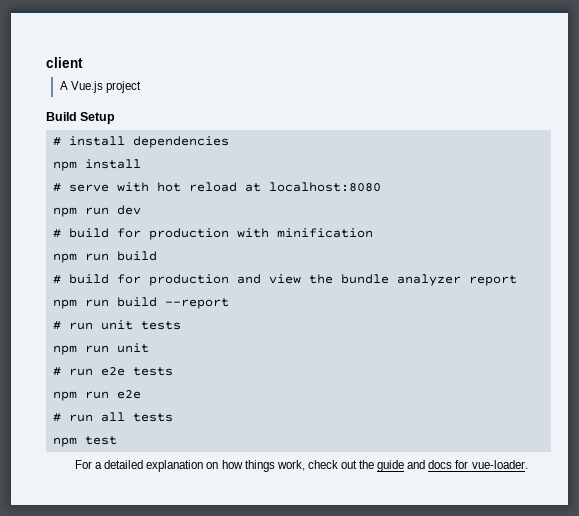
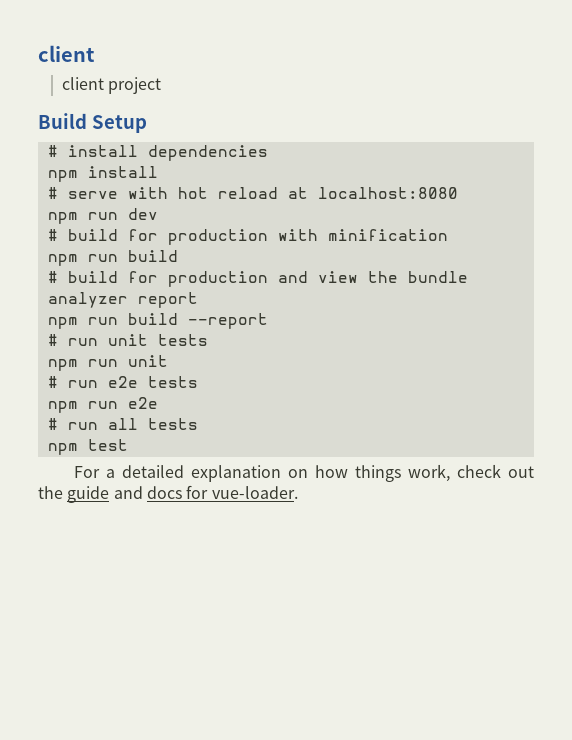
[59,81,103,93] A Vue.js -> [61,77,104,90] client

